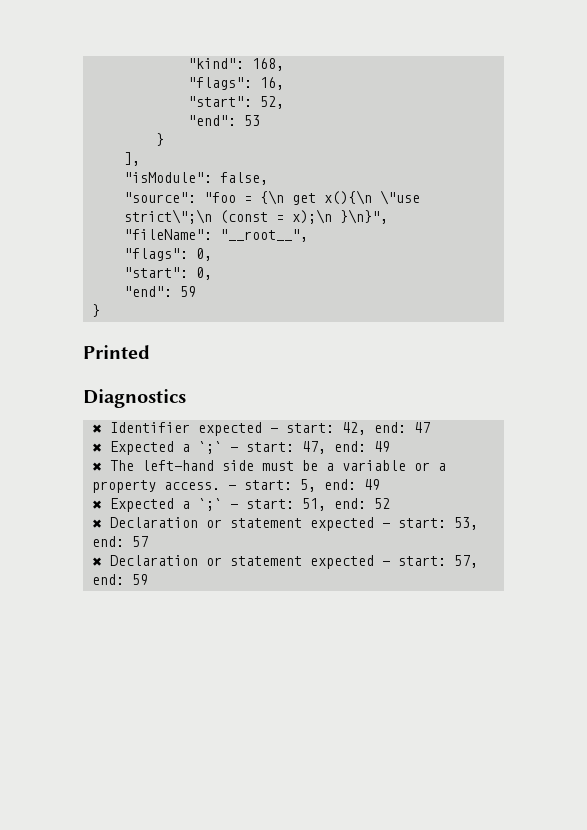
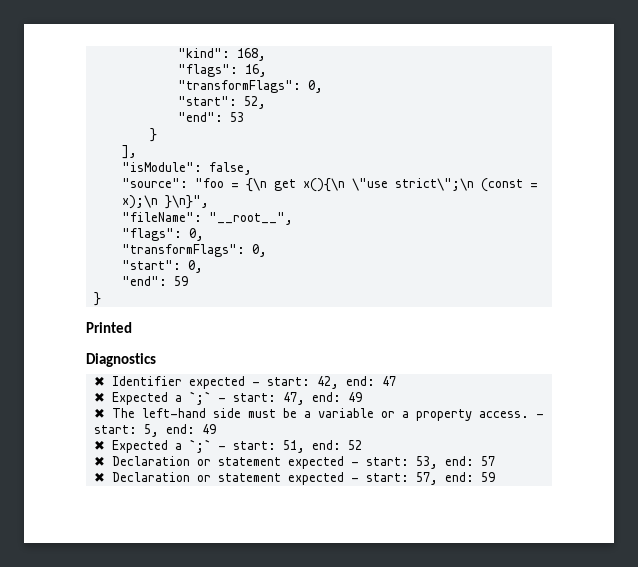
(285, 83) none -> [177,80,323,93] // "transformFlags": 0,
(213, 254) none -> [121,244,267,257] // "transformFlags": 0,

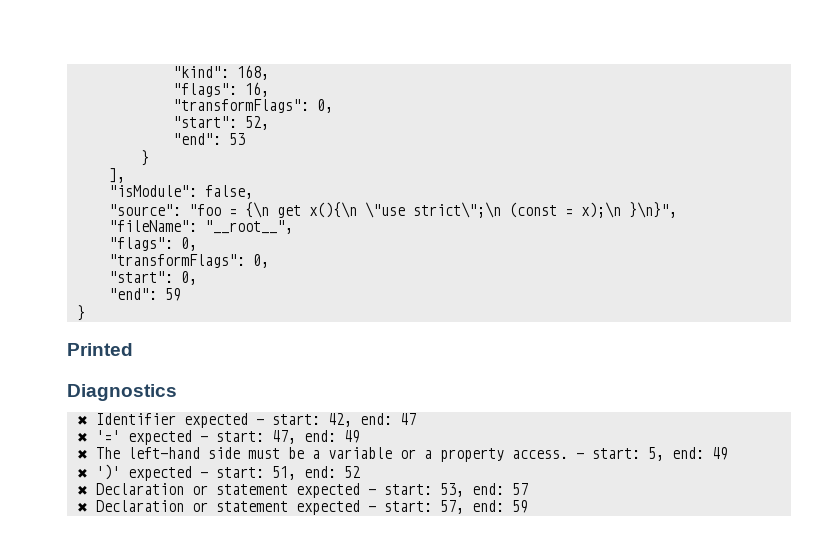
[111,391,211,405] Expected a `;` -> [95,430,192,445] '=' expected
[111,439,211,453] Expected a `;` -> [95,464,192,481] ')' expected

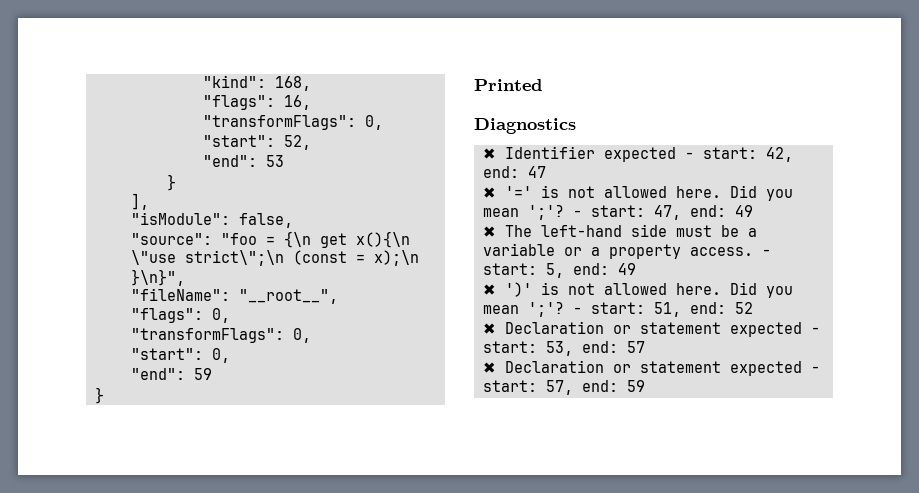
[127,430,192,445] expected -> [541,185,793,201] [483,205,564,220] is not allowed here. Did you mean ';'?
[127,466,192,481] expected -> [541,282,793,298] [483,302,564,317] is not allowed here. Did you mean ';'?

